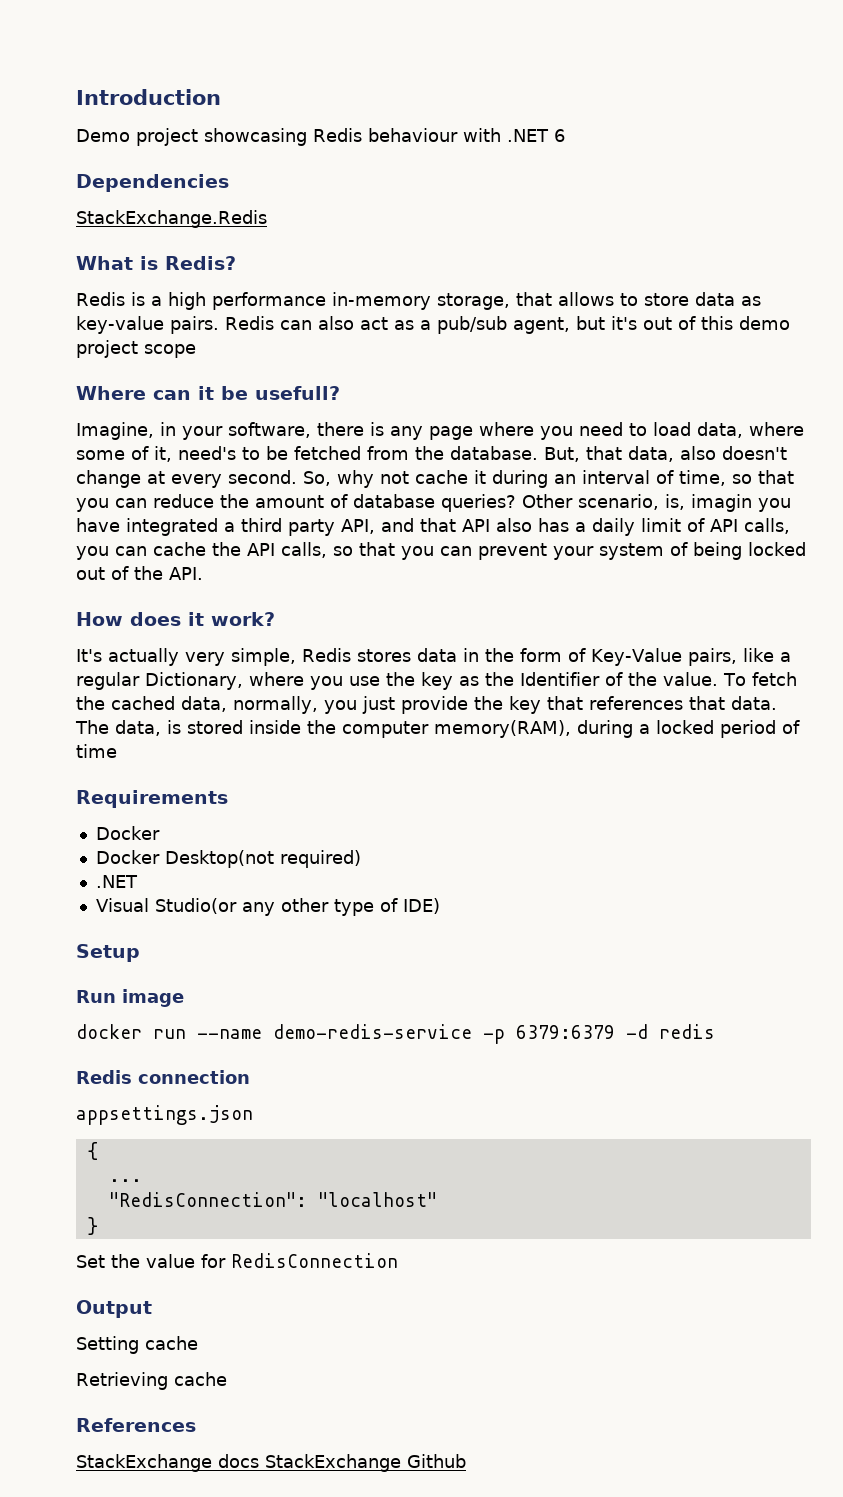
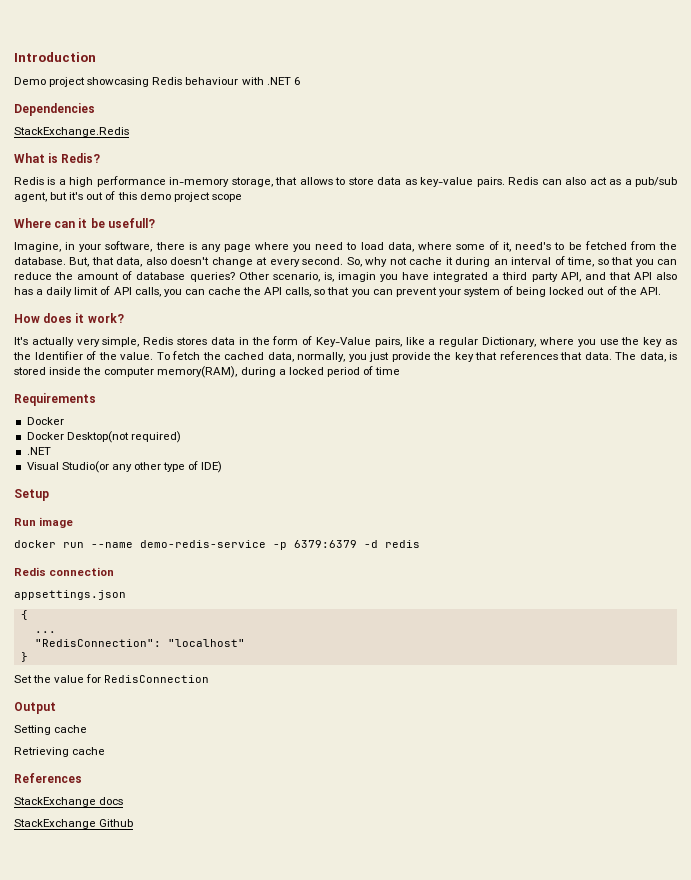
(259, 1461) none -> (124, 801) //

